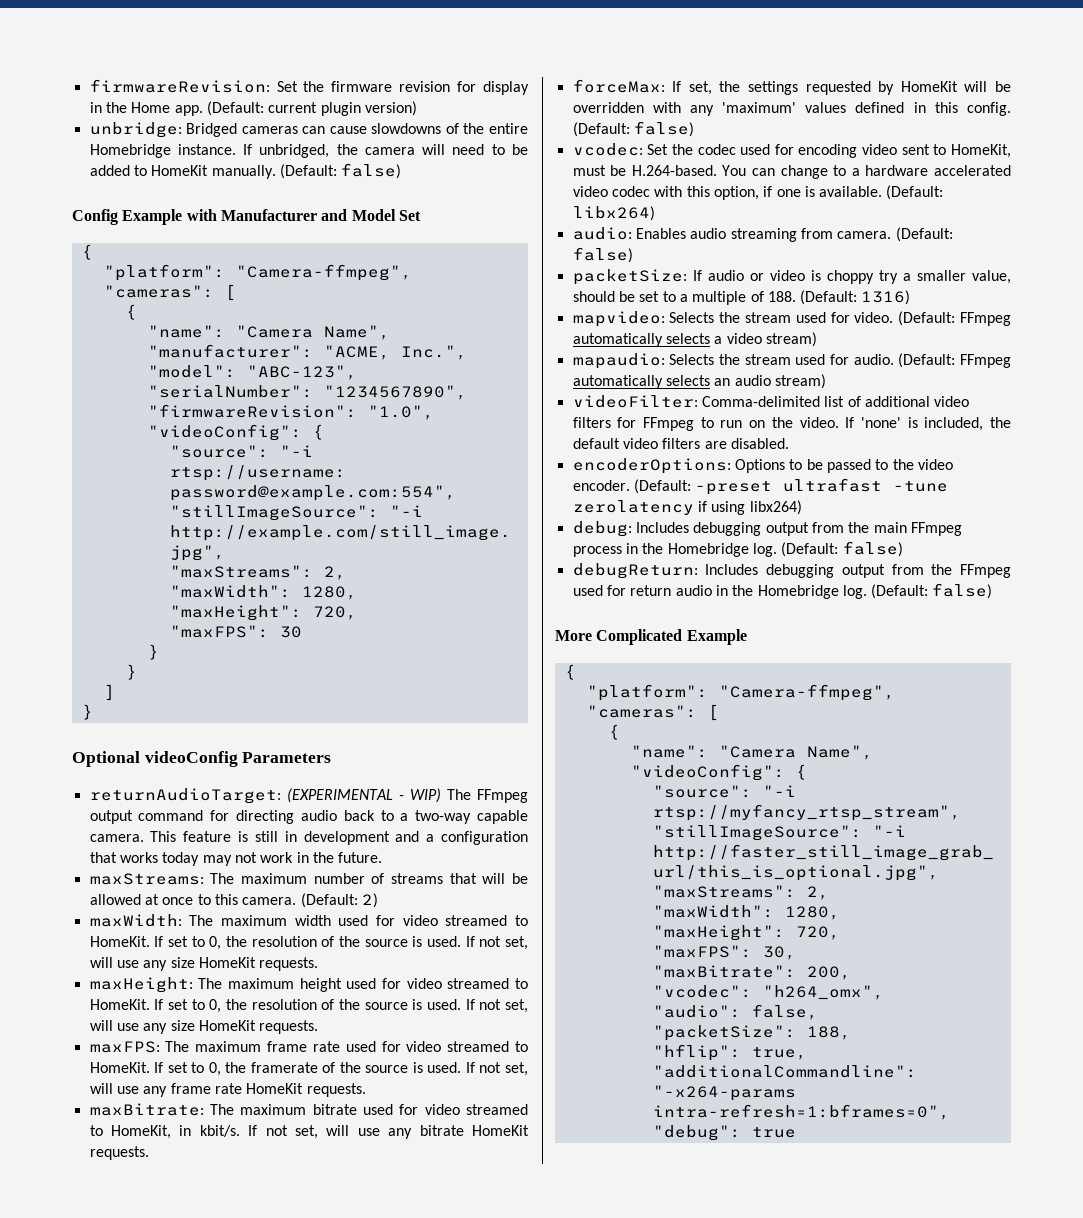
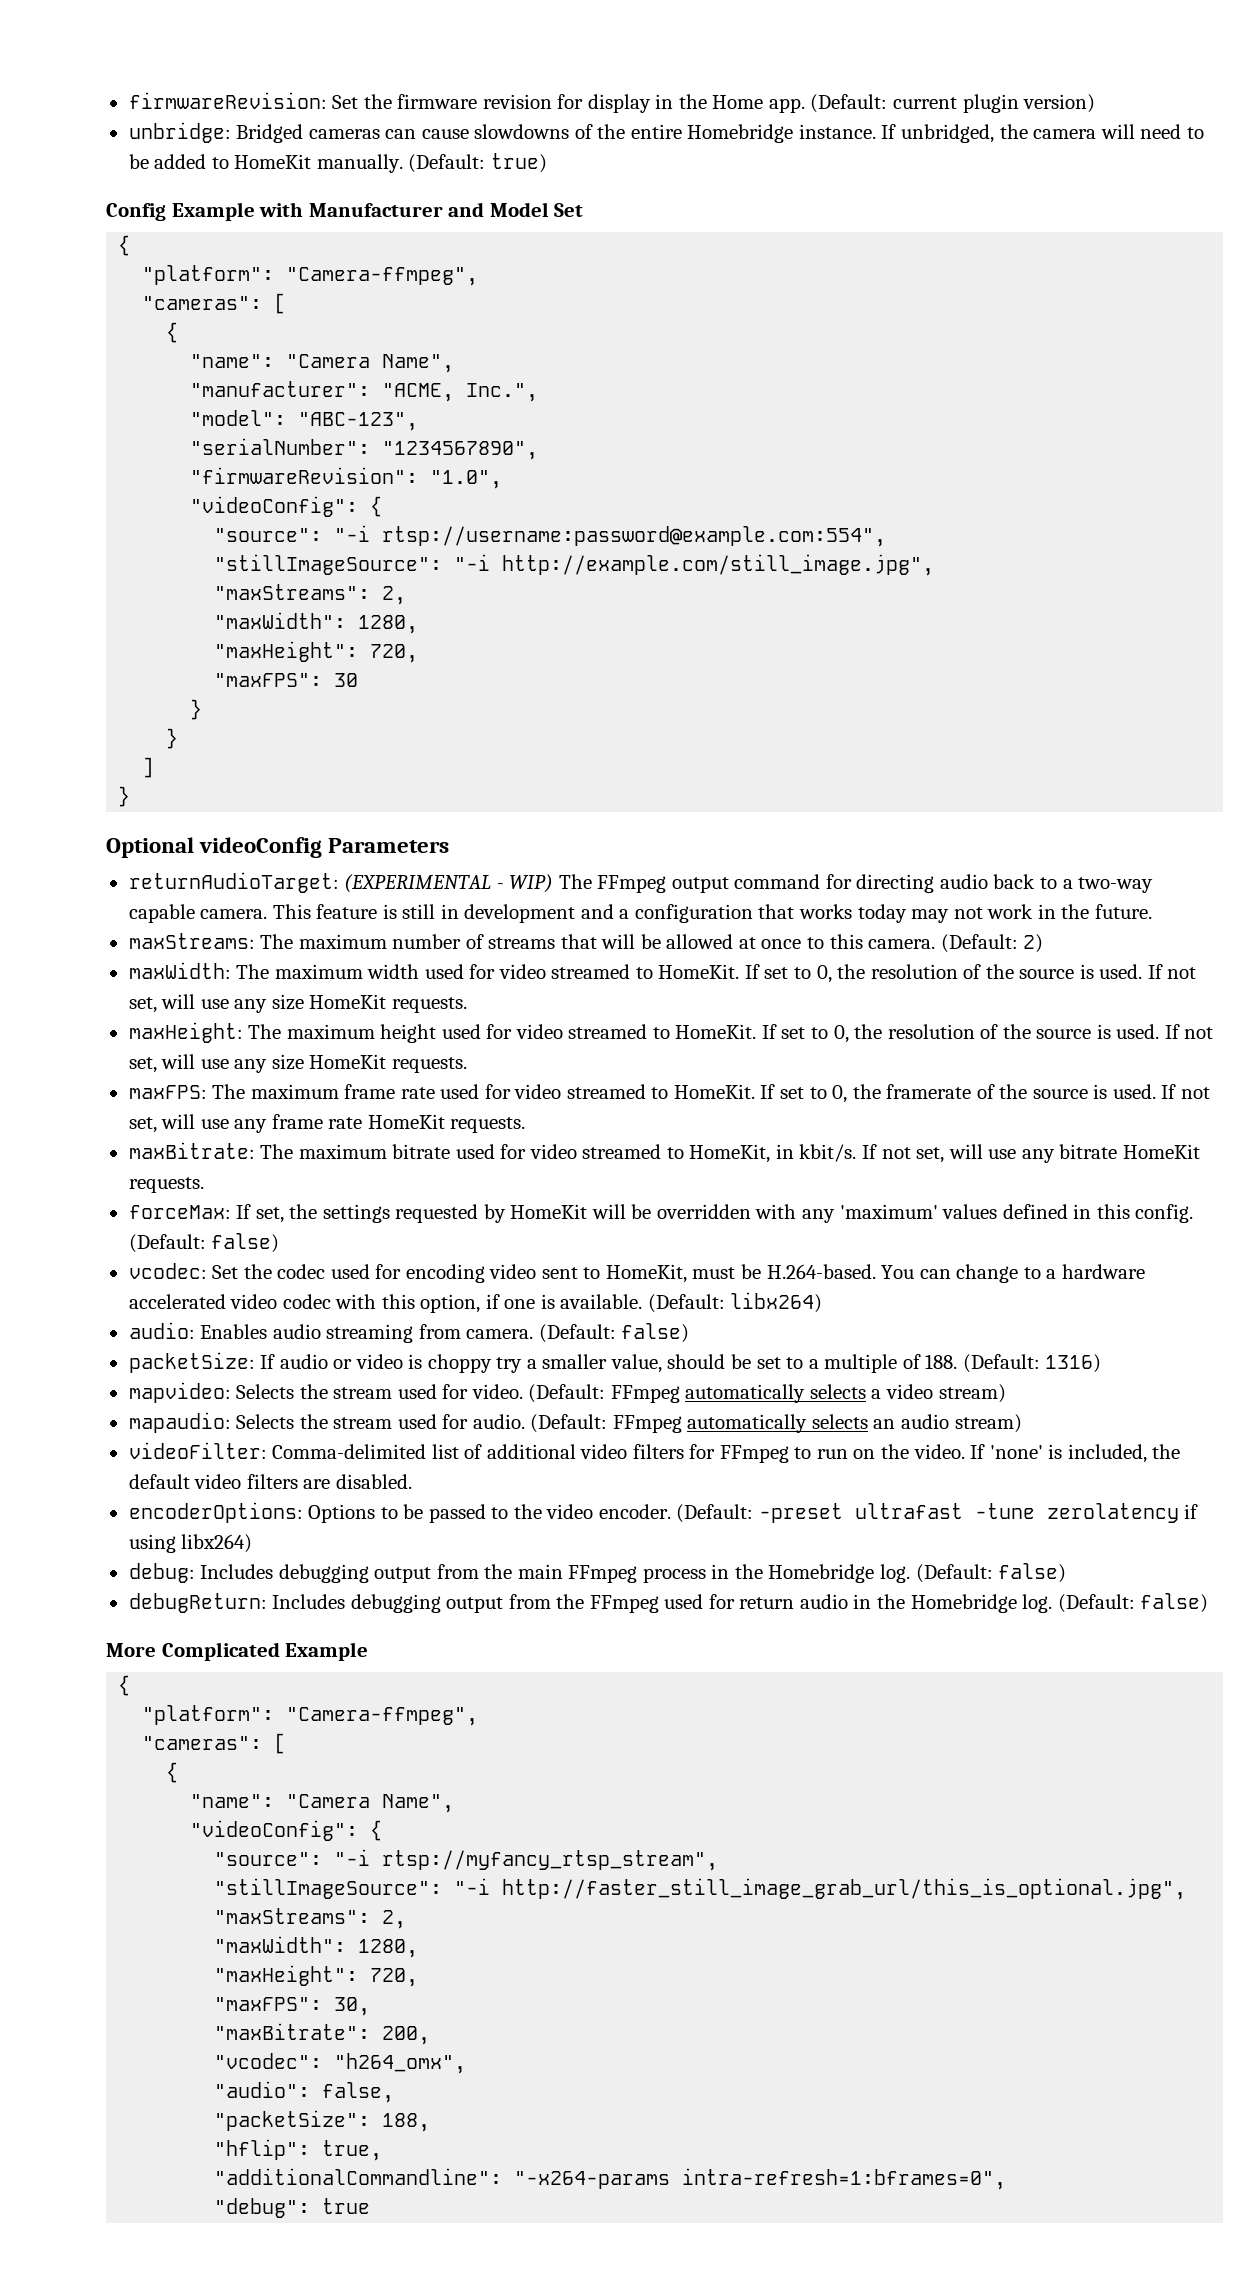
[341,163,402,179] false) -> [490,153,547,173] true)

